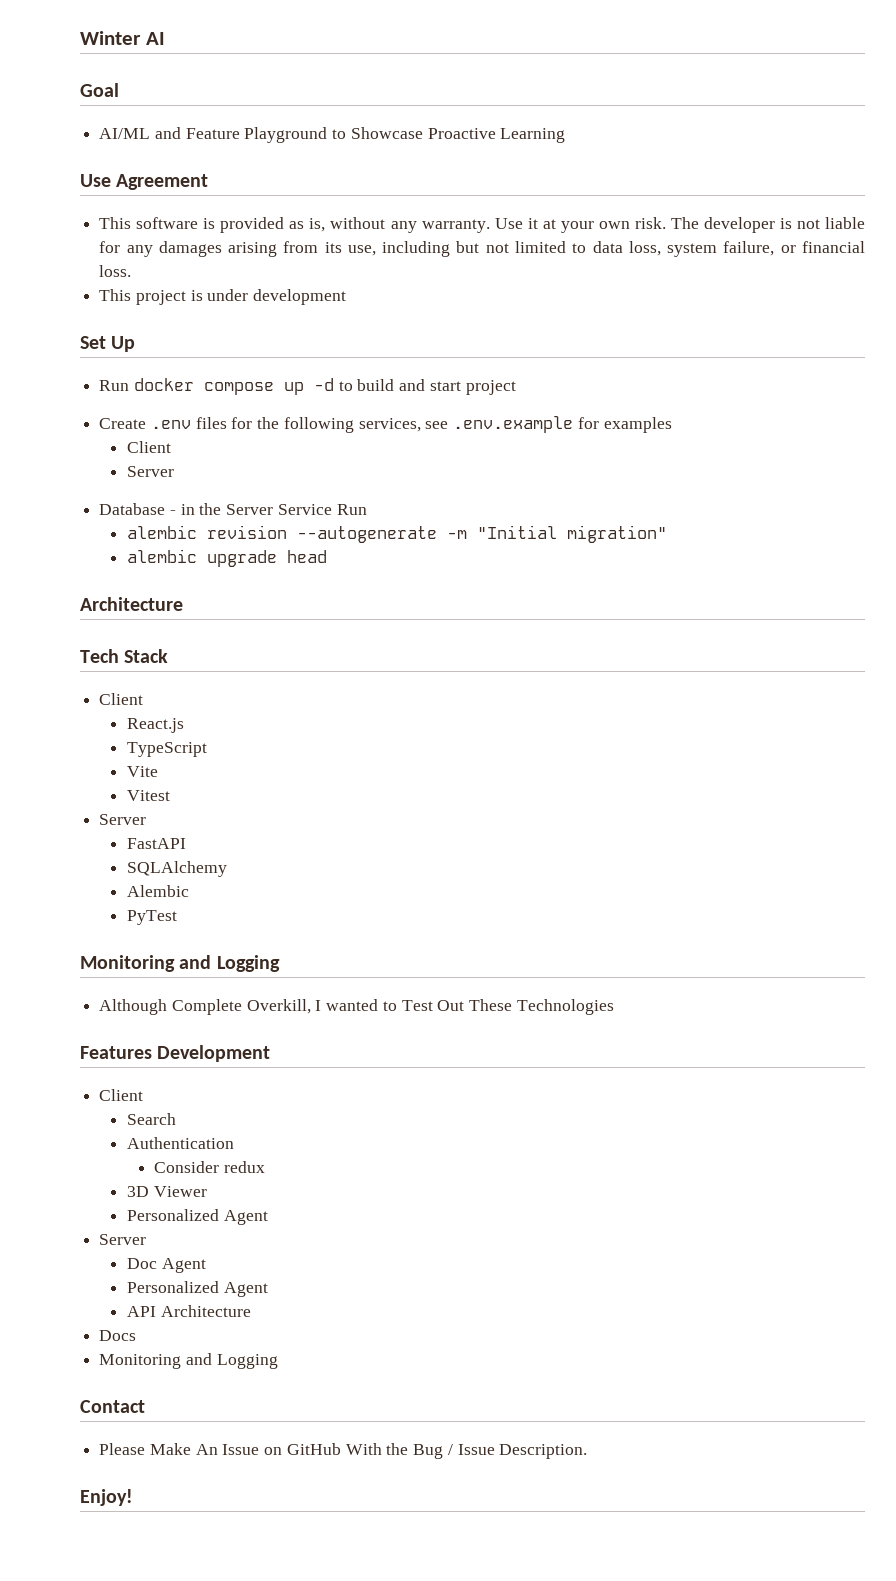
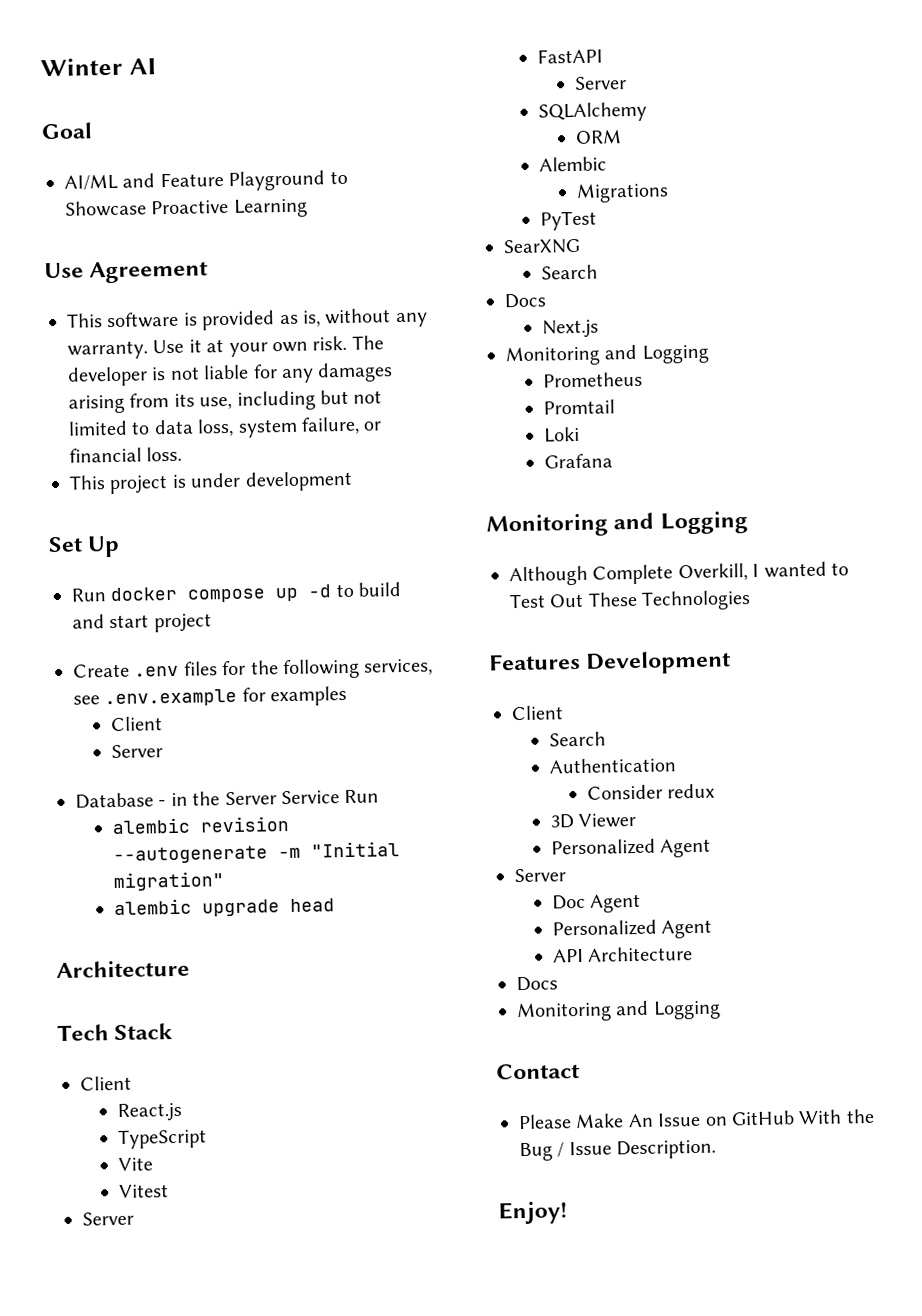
(186, 843) none -> [573,76,627,90] // Server
(227, 869) none -> [574,129,622,144] // ORM
(189, 891) none -> [575,182,669,203] // Migrations
(177, 917) none -> [503,238,581,255] [540,264,598,280] [504,293,546,309] [541,319,599,339] [505,344,709,367] [542,371,643,388] [542,399,615,415] [543,426,580,443] [543,453,613,469] // SearXNG // Search // Docs // Next.js // Monitoring and Logging // Prometheus // Promtail // Loki // Grafana

